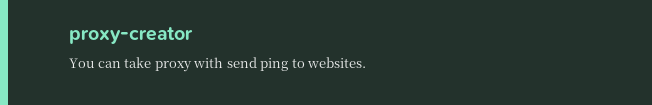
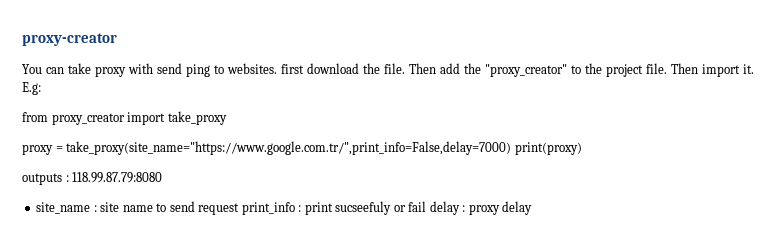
(367, 62) none -> [281,63,754,77] [22,82,41,95] [22,111,227,125] [22,141,582,155] [22,172,163,185] [36,201,533,215] first download the file. Then add the "proxy_creator" to the project file. Then import it. E.g: // from proxy_creator import take_proxy // proxy = take_proxy(site_name="https://www.google.com.tr/",print_info=False,delay=7000) print(proxy) // outputs : 118.99.87.79:8080 // site_name : site name to send request print_info : print sucseefuly or fail delay : proxy delay

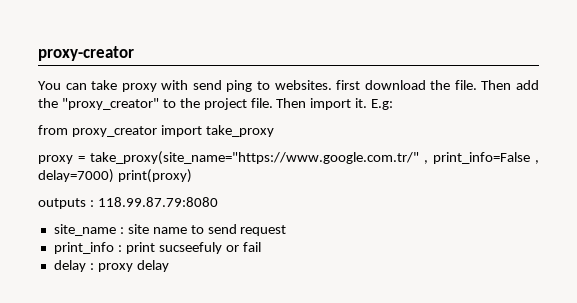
[66,141,512,155] take_proxy(site_name="https://www.google.com.tr/",print_info=False,delay=7000) -> [89,151,539,165] [38,169,114,183] take_proxy(site_name="https://www.google.com.tr/" , print_info=False , delay=7000)
(240, 209) none -> (287, 230) //
(427, 206) none -> (261, 247) //

